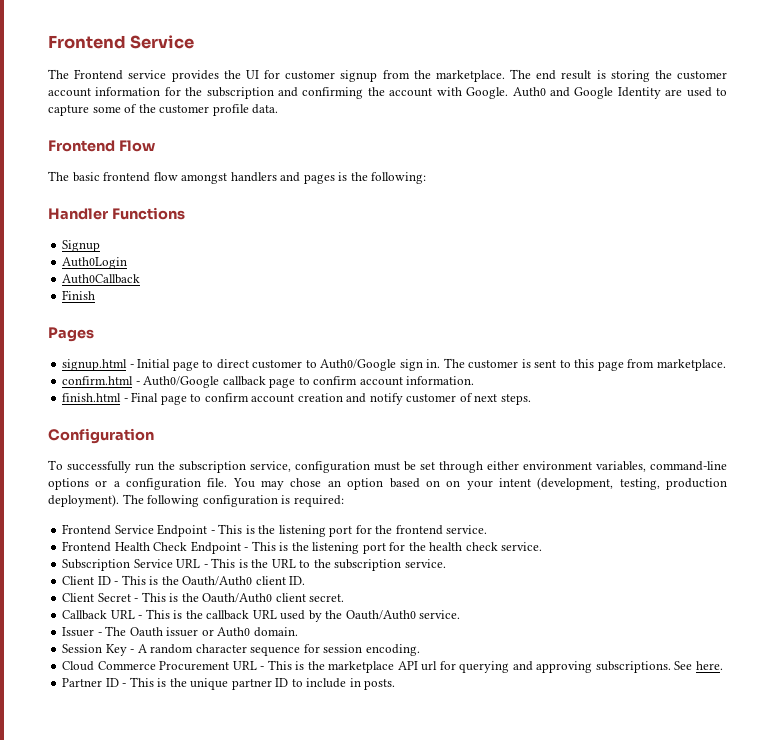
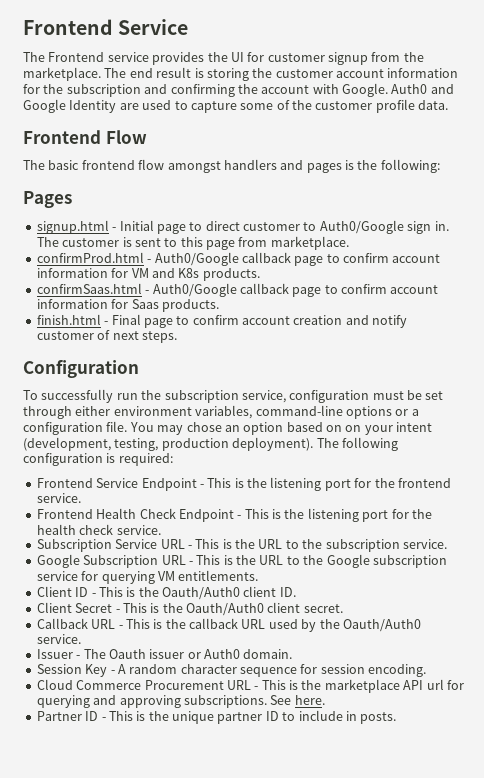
[48,207,185,220] [62,240,101,252] [62,257,128,269] [62,274,141,284] [62,290,96,300] // Handler Functions // Signup // Auth0Login // Auth0Callback // Finish -> (440, 166) none
[62,376,475,388] confirm.html - Auth0/Google callback page to confirm account information. -> [36,252,441,266] [36,268,260,281] [36,283,439,297] [36,299,219,312] confirmProd.html - Auth0/Google callback page to confirm account information for VM and K8s products. // confirmSaas.html - Auth0/Google callback page to confirm account information for Saas products.
(446, 563) none -> [36,554,447,568] [36,570,259,584] // Google Subscription URL - This is the URL to the Google subscription service for querying VM entitlements.

